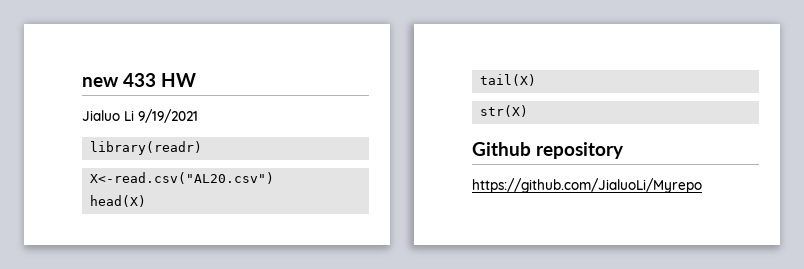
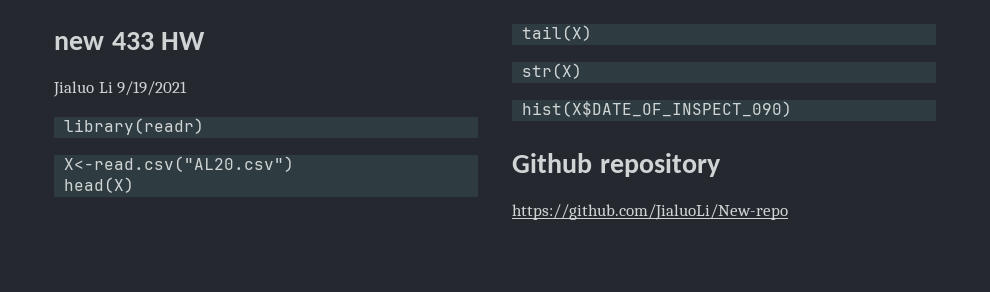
(529, 111) none -> [522,101,793,117] // hist(X$DATE_OF_INSPECT_090)
[472,178,702,193] https://github.com/JialuoLi/Myrepo -> [512,204,788,220] https://github.com/JialuoLi/New-repo

